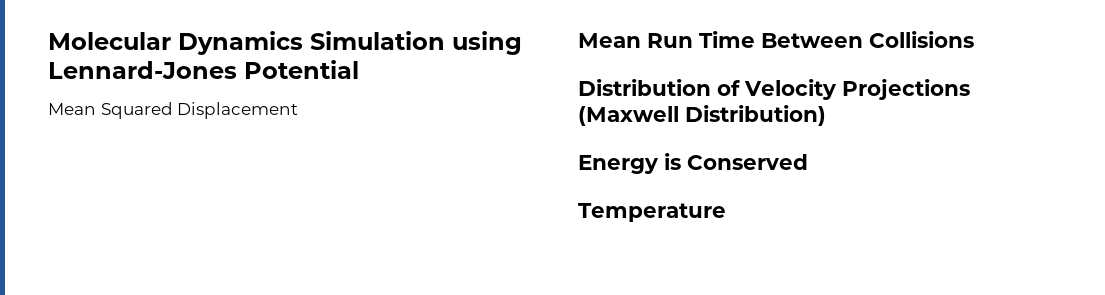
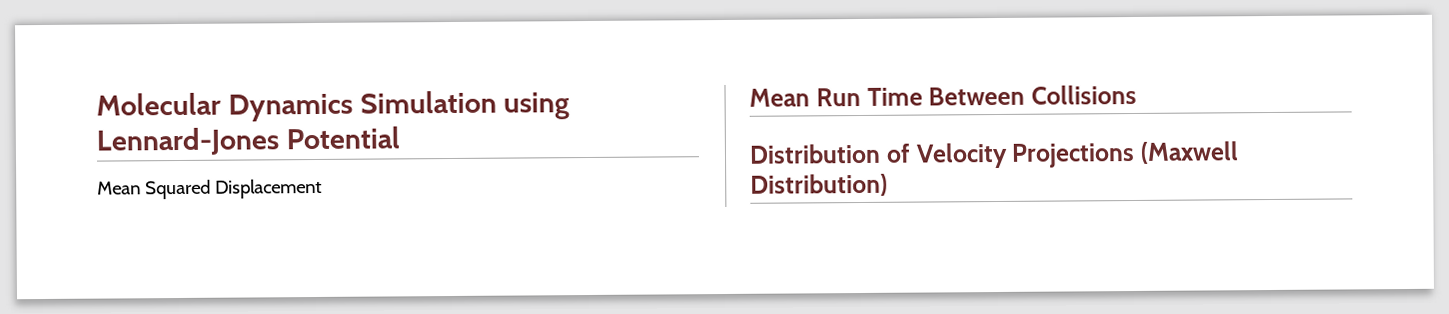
[578,153,808,174] [578,203,726,222] // Energy is Conserved // Temperature -> (888, 185) none

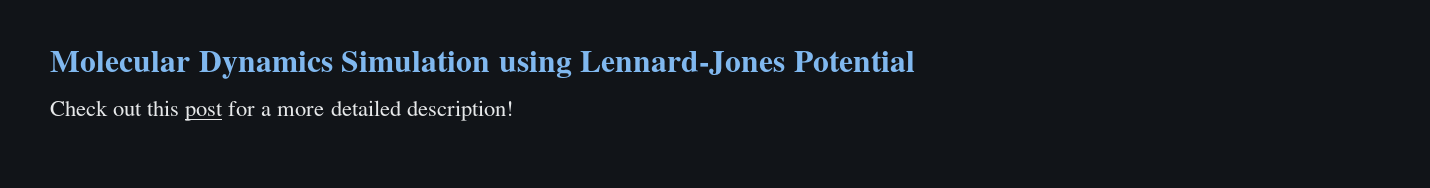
[97,178,322,200] [749,84,1137,107] [749,141,1239,169] [750,173,888,197] Mean Squared Displacement // Mean Run Time Between Collisions // Distribution of Velocity Projections (Maxwell Distribution) -> [50,100,514,121] Check out this post for a more detailed description!

